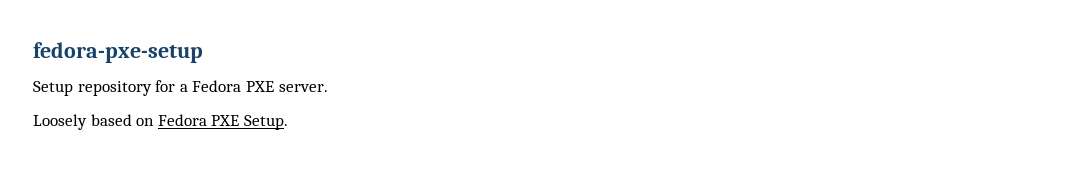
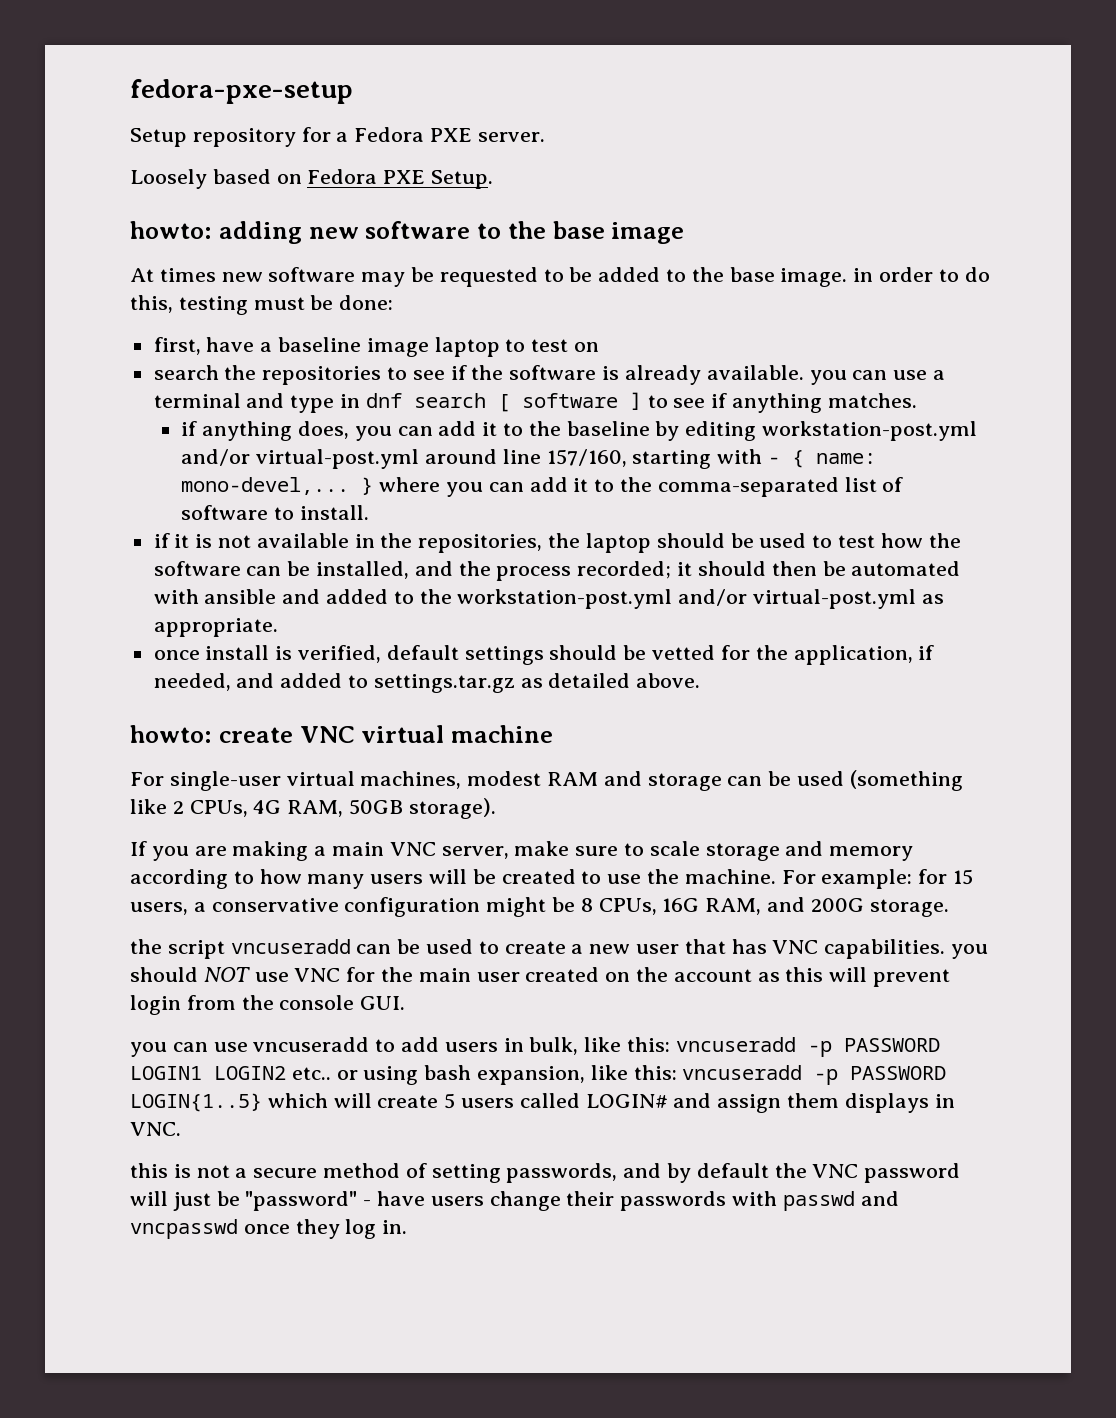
(288, 122) none -> [130,221,685,244] [130,267,990,287] [130,295,394,315] [153,337,600,357] [153,365,945,385] [153,392,917,413] [181,421,978,441] [181,449,877,469] [181,477,904,497] [181,505,369,520] [153,533,961,553] [153,561,961,581] [153,589,944,609] [153,618,278,637] [153,645,935,665] [153,673,701,693] [130,725,553,743] [130,770,963,791] [130,798,496,819] [130,841,914,861] [130,869,974,889] [130,897,949,917] [130,939,989,959] [130,967,951,987] [130,995,406,1015] [130,1037,940,1057] [130,1065,947,1085] [130,1093,955,1113] [130,1122,181,1136] [130,1163,961,1183] [130,1191,899,1211] [130,1219,408,1239] // howto: adding new software to the base image // At times new software may be requested to be added to the base image. in order to do this, testing must be done: // first, have a baseline image laptop to test on // search the repositories to see if the software is already available. you can use a terminal and type in dnf search [ software ] to see if anything matches. // if anything does, you can add it to the baseline by editing workstation-post.yml and/or virtual-post.yml around line 157/160, starting with - { name: mono-devel,... } where you can add it to the comma-separated list of software to install. // if it is not available in the repositories, the laptop should be used to test how the software can be installed, and the process recorded; it should then be automated with ansible and added to the workstation-post.yml and/or virtual-post.yml as appropriate. // once install is verified, default settings should be vetted for the application, if needed, and added to settings.tar.gz as detailed above. // howto: create VNC virtual machine // For single-user virtual machines, modest RAM and storage can be used (something like 2 CPUs, 4G RAM, 50GB storage). // If you are making a main VNC server, make sure to scale storage and memory according to how many users will be created to use the machine. For example: for 15 users, a conservative configuration might be 8 CPUs, 16G RAM, and 200G storage. // the script vncuseradd can be used to create a new user that has VNC capabilities. you should NOT use VNC for the main user created on the account as this will prevent login from the console GUI. // you can use vncuseradd to add users in bulk, like this: vncuseradd -p PASSWORD LOGIN1 LOGIN2 etc.. or using bash expansion, like this: vncuseradd -p PASSWORD LOGIN{1..5} which will create 5 users called LOGIN# and assign them displays in VNC. // this is not a secure method of setting passwords, and by default the VNC password will just be "password" - have users change their passwords with passwd and vncpasswd once they log in.

